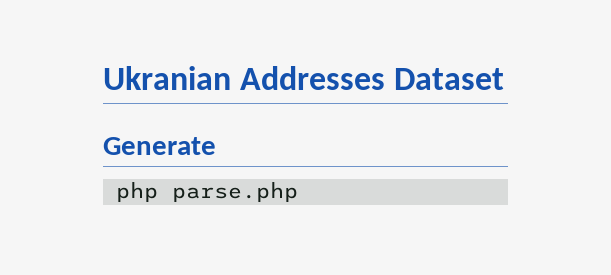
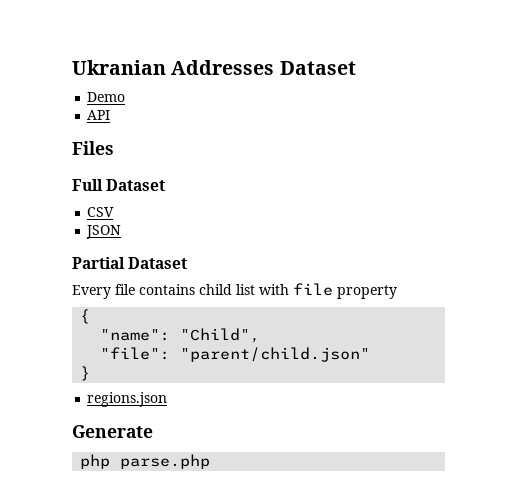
(505, 79) none -> [87,92,126,102] [87,110,111,120] [72,141,114,155] [72,179,166,191] [87,207,115,217] [86,225,122,239] [72,257,188,269] [72,283,397,299] [80,309,91,324] [100,328,261,343] [100,347,371,362] [80,366,91,381] [87,392,168,407] // Demo // API // Files // Full Dataset // CSV // JSON // Partial Dataset // Every file contains child list with file property // { // "name": "Child", // "file": "parent/child.json" // } // regions.json

